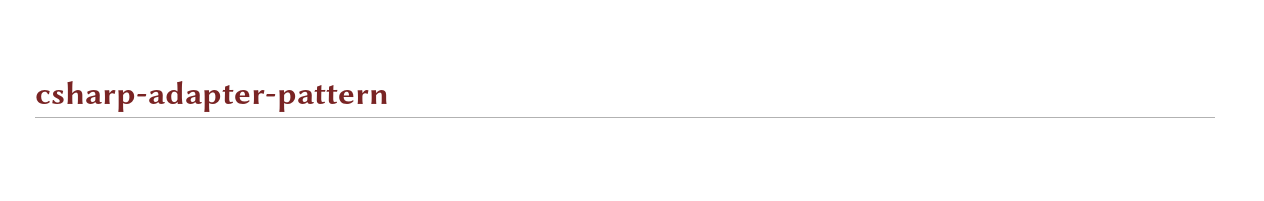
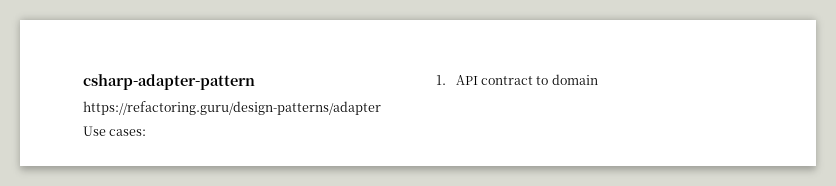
(389, 96) none -> [83,101,381,115] [83,126,147,136] [436,74,598,85] // https://refactoring.guru/design-patterns/adapter // Use cases: // 1. API contract to domain

